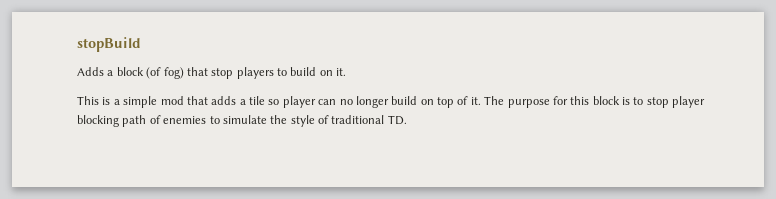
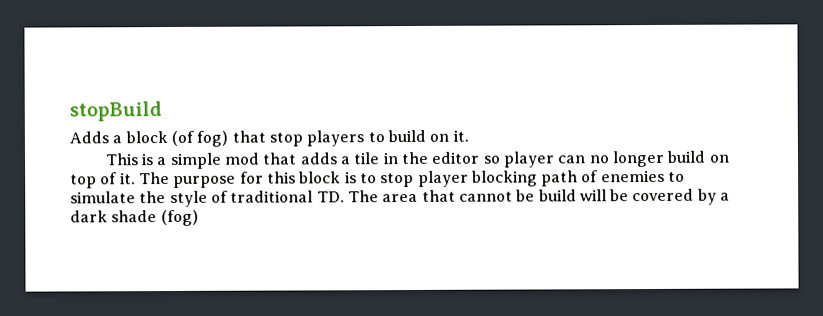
(265, 100) none -> [382,151,481,165] in the editor
(407, 120) none -> [347,188,731,205] [70,209,199,227] The area that cannot be build will be covered by a dark shade (fog)

